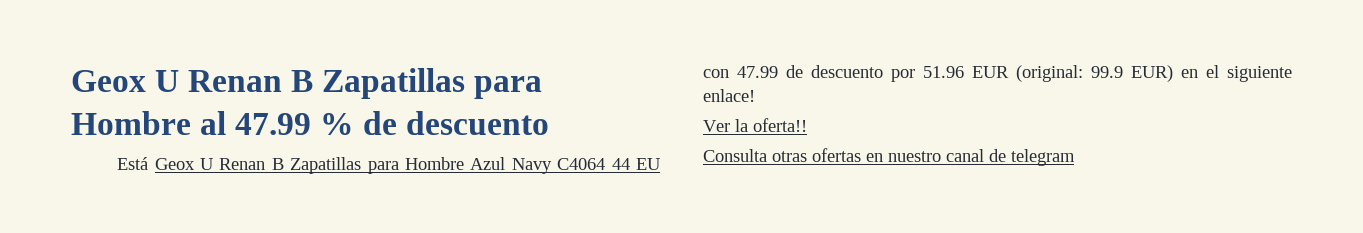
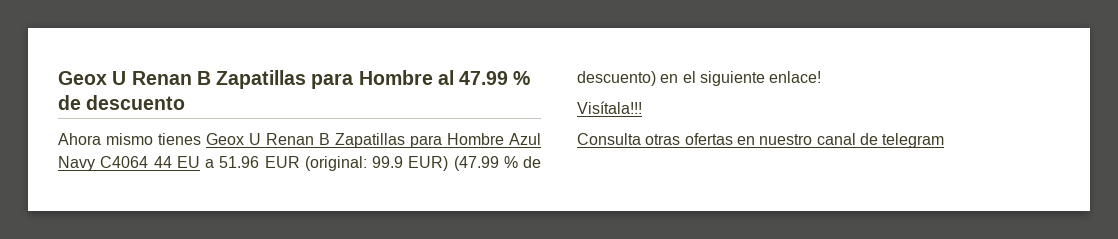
[117,157,149,170] Está -> [58,133,201,145] Ahora mismo tienes
[703,65,915,82] con 47.99 de descuento por -> [205,159,214,168] a
(1173, 73) none -> [453,156,541,171] [577,71,656,86] (47.99 % de descuento)
[703,118,807,132] Ver la oferta!! -> [577,101,642,114] Visítala!!!

